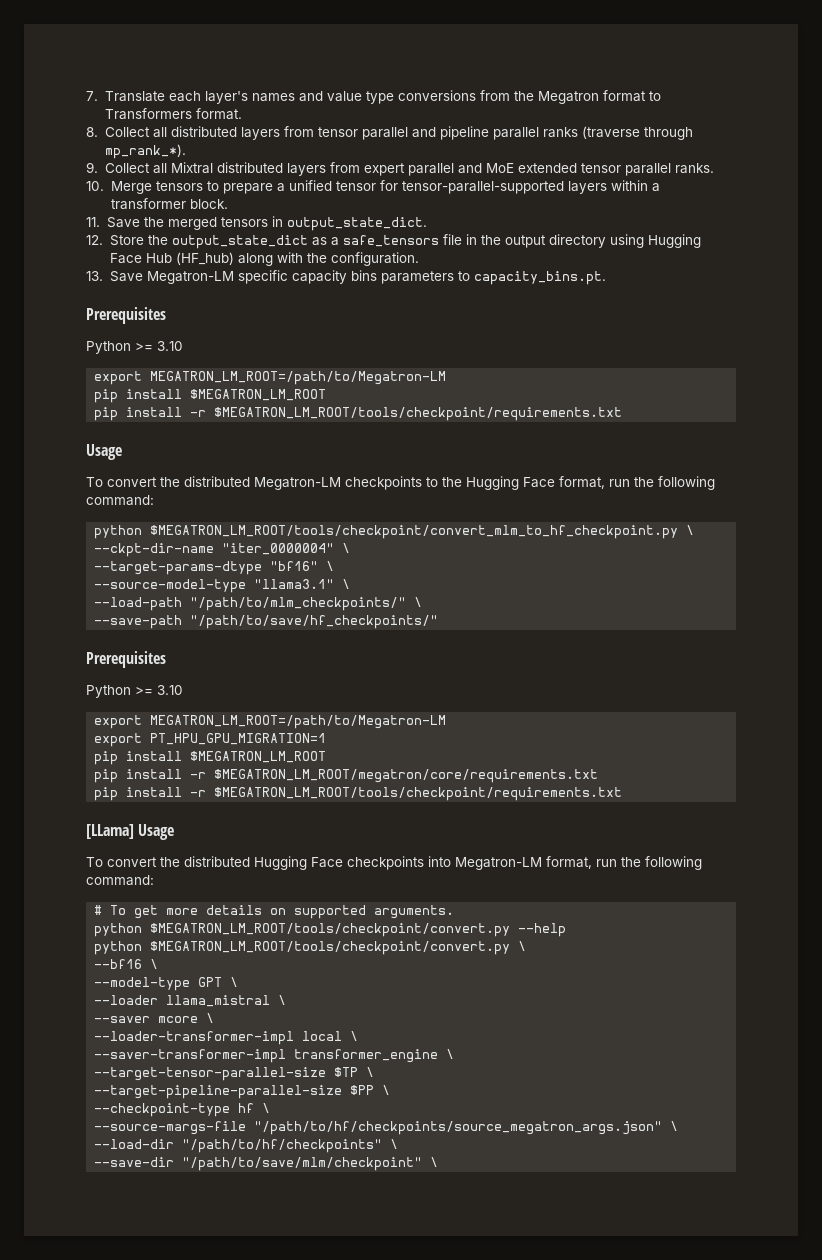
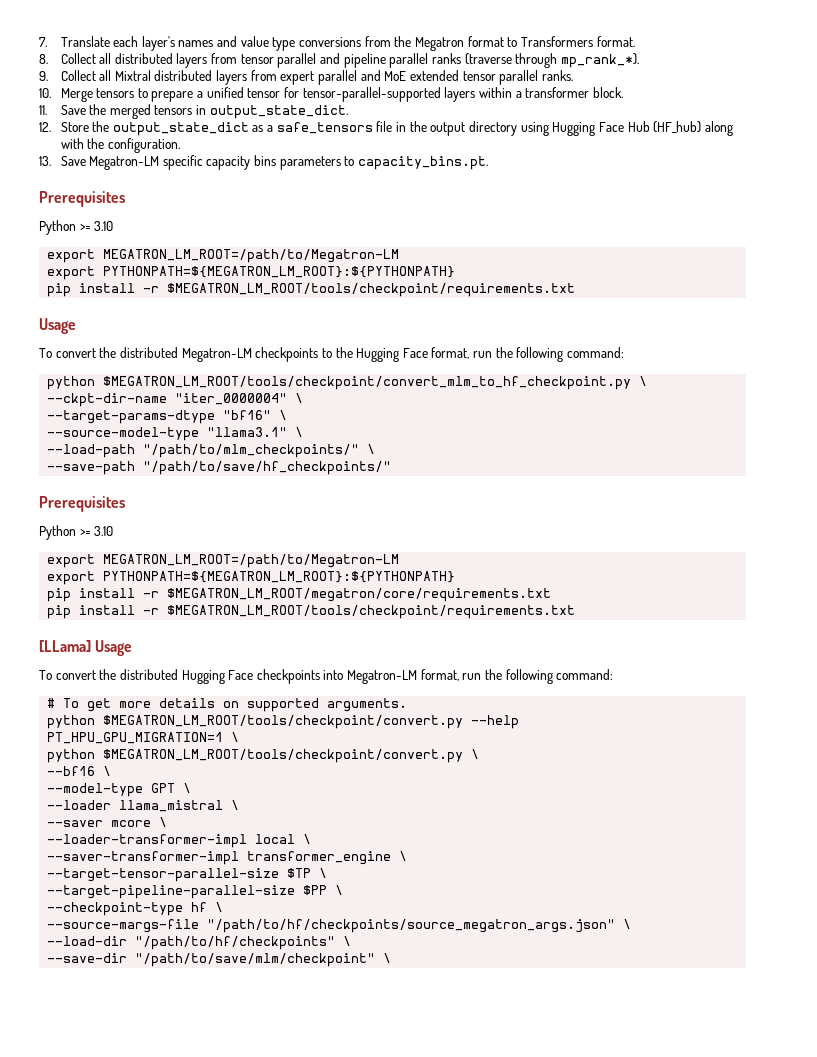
[94,389,327,403] pip install $MEGATRON_LM_ROOT -> [47,266,456,280] export PYTHONPATH=${MEGATRON_LM_ROOT}:${PYTHONPATH}
[150,733,327,745] [94,751,327,765] PT_HPU_GPU_MIGRATION=1 // pip install $MEGATRON_LM_ROOT -> [103,571,456,583] PYTHONPATH=${MEGATRON_LM_ROOT}:${PYTHONPATH}
(567, 930) none -> [47,732,240,744] // PT_HPU_GPU_MIGRATION=1 \

